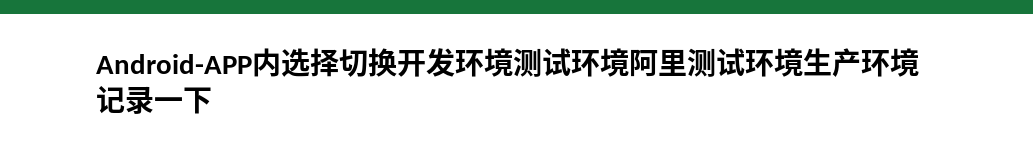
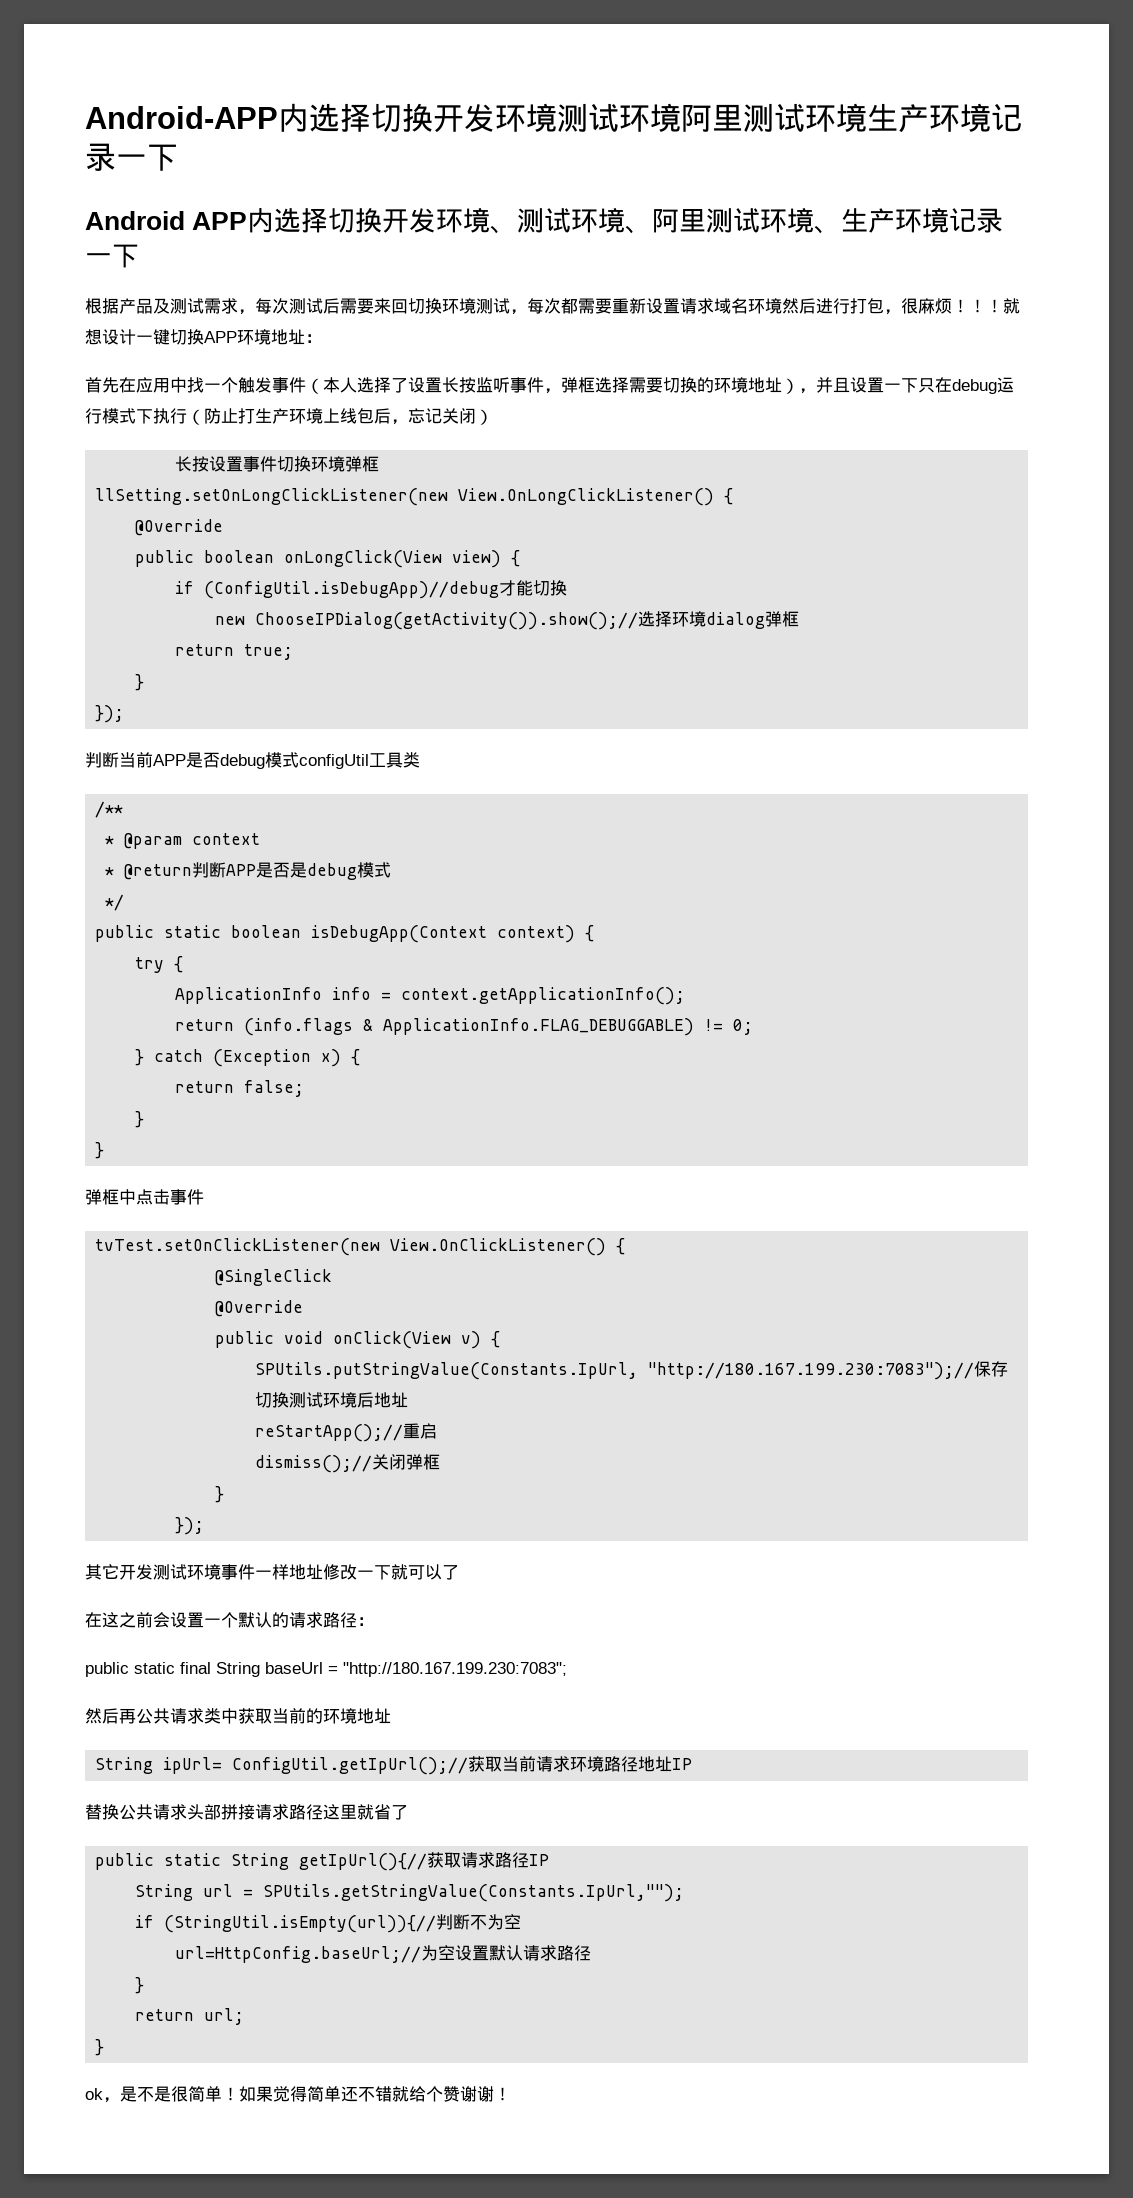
(212, 100) none -> [85,207,1004,234] [85,244,139,268] [85,298,1020,315] [85,329,322,345] [85,377,1014,394] [85,408,493,425] [175,456,380,472] [95,488,734,506] [135,519,224,536] [135,550,521,568] [175,580,568,599] [215,611,800,630] [175,644,294,660] [135,674,145,691] [95,705,125,723] [85,752,420,769] [95,801,124,818] [105,833,261,849] [105,862,392,880] [105,894,125,911] [95,925,595,943] [135,956,184,973] [175,987,686,1005] [175,1018,754,1036] [135,1049,361,1067] [175,1080,305,1097] [135,1111,145,1128] [95,1142,105,1159] [85,1189,204,1205] [95,1238,626,1256] [215,1269,333,1286] [215,1300,304,1317] [215,1331,501,1349] [255,1361,1009,1380] [255,1392,409,1408] [255,1423,438,1442] [255,1454,441,1473] [215,1486,225,1503] [175,1517,205,1535] [85,1564,459,1580] [85,1612,374,1628] [85,1662,567,1677] [85,1708,391,1724] [95,1756,693,1775] [85,1804,408,1820] [95,1852,550,1871] [135,1884,685,1902] [135,1914,522,1933] [175,1945,592,1963] [135,1977,145,1994] [135,2008,245,2025] [95,2039,105,2056] [85,2086,511,2103] // Android APP内选择切换开发环境、测试环境、阿里测试环境、生产环境记录一下 // 根据产品及测试需求，每次测试后需要来回切换环境测试，每次都需要重新设置请求域名环境然后进行打包，很麻烦！！！就想设计一键切换APP环境地址： // 首先在应用中找一个触发事件（本人选择了设置长按监听事件，弹框选择需要切换的环境地址），并且设置一下只在debug运行模式下执行（防止打生产环境上线包后，忘记关闭） // 长按设置事件切换环境弹框 // llSetting.setOnLongClickListener(new View.OnLongClickListener() { // @Override // public boolean onLongClick(View view) { // if (ConfigUtil.isDebugApp)//debug才能切换 // new ChooseIPDialog(getActivity()).show();//选择环境dialog弹框 // return true; // } // }); // 判断当前APP是否debug模式configUtil工具类 // /** // * @param context // * @return判断APP是否是debug模式 // */ // public static boolean isDebugApp(Context context) { // try { // ApplicationInfo info = context.getApplicationInfo(); // return (info.flags & ApplicationInfo.FLAG_DEBUGGABLE) != 0; // } catch (Exception x) { // return false; // } // } // 弹框中点击事件 // tvTest.setOnClickListener(new View.OnClickListener() { // @SingleClick // @Override // public void onClick(View v) { // SPUtils.putStringValue(Constants.IpUrl, "http://180.167.199.230:7083");//保存切换测试环境后地址 // reStartApp();//重启 // dismiss();//关闭弹框 // } // }); // 其它开发测试环境事件一样地址修改一下就可以了 // 在这之前会设置一个默认的请求路径： // public static final String baseUrl = "http://180.167.199.230:7083"; // 然后再公共请求类中获取当前的环境地址 // String ipUrl= ConfigUtil.getIpUrl();//获取当前请求环境路径地址IP // 替换公共请求头部拼接请求路径这里就省了 // public static String getIpUrl(){//获取请求路径IP // String url = SPUtils.getStringValue(Constants.IpUrl,""); // if (StringUtil.isEmpty(url)){//判断不为空 // url=HttpConfig.baseUrl;//为空设置默认请求路径 // } // return url; // } // ok，是不是很简单！如果觉得简单还不错就给个赞谢谢！

